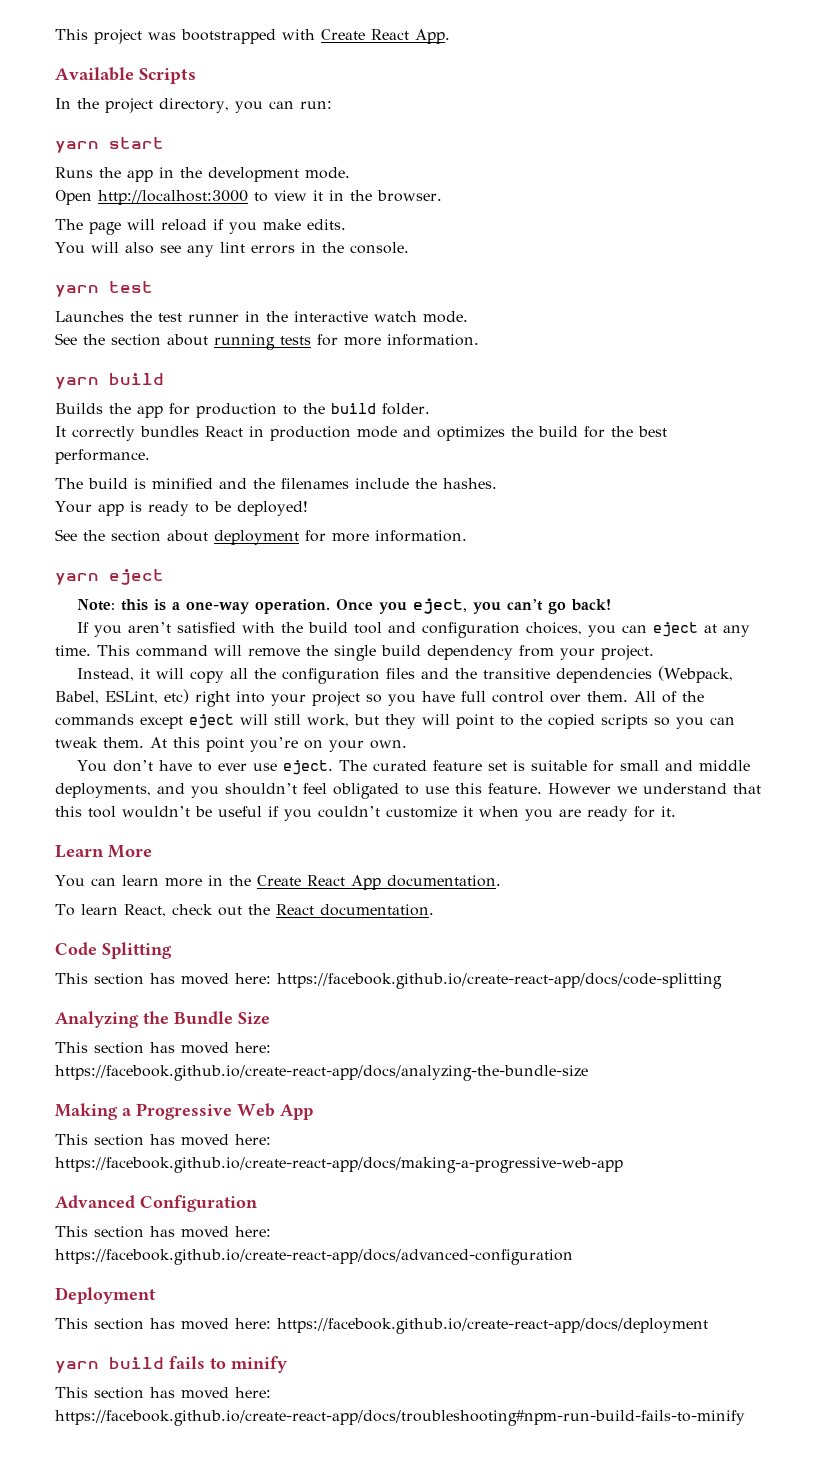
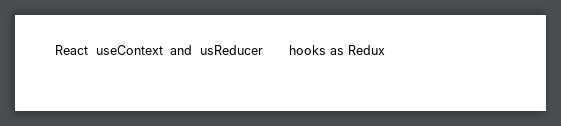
[55,29,450,44] [55,67,196,84] [55,98,332,113] [55,137,164,153] [55,167,350,182] [55,190,442,205] [55,219,346,235] [55,242,409,257] [55,281,153,297] [55,311,468,323] [55,333,479,350] [55,373,164,389] [55,403,430,418] [55,426,667,441] [55,449,150,464] [55,478,497,489] [55,501,308,516] [55,529,467,545] [55,569,164,585] [76,598,611,614] [76,622,750,638] [55,645,654,661] [76,666,733,684] [55,689,704,707] [55,714,735,729] [55,737,407,752] [76,760,750,775] [55,783,761,799] [55,806,676,821] [55,845,152,858] [55,875,501,890] [55,904,434,917] [55,942,172,959] [55,973,722,989] [55,1011,270,1028] [55,1042,271,1054] [55,1065,588,1081] [55,1103,313,1120] [55,1134,271,1146] [55,1157,623,1173] [55,1195,257,1212] [55,1226,271,1238] [55,1249,573,1265] [55,1287,156,1304] [55,1318,708,1334] [55,1356,287,1373] [55,1387,271,1399] [55,1410,745,1426] This project was bootstrapped with Create React App. // Available Scripts // In the project directory, you can run: // yarn start // Runs the app in the development mode. // Open http://localhost:3000 to view it in the browser. // The page will reload if you make edits. // You will also see any lint errors in the console. // yarn test // Launches the test runner in the interactive watch mode. // See the section about running tests for more information. // yarn build // Builds the app for production to the build folder. // It correctly bundles React in production mode and optimizes the build for the best performance. // The build is minified and the filenames include the hashes. // Your app is ready to be deployed! // See the section about deployment for more information. // yarn eject // Note: this is a one-way operation. Once you eject, you can’t go back! // If you aren’t satisfied with the build tool and configuration choices, you can eject at any time. This command will remove the single build dependency from your project. // Instead, it will copy all the configuration files and the transitive dependencies (Webpack, Babel, ESLint, etc) right into your project so you have full control over them. All of the commands except eject will still work, but they will point to the copied scripts so you can tweak them. At this point you’re on your own. // You don’t have to ever use eject. The curated feature set is suitable for small and middle deployments, and you shouldn’t feel obligated to use this feature. However we understand that this tool wouldn’t be useful if you couldn’t customize it when you are ready for it. // Learn More // You can learn more in the Create React App documentation. // To learn React, check out the React documentation. // Code Splitting // This section has moved here: https://facebook.github.io/create-react-app/docs/code-splitting // Analyzing the Bundle Size // This section has moved here: https://facebook.github.io/create-react-app/docs/analyzing-the-bundle-size // Making a Progressive Web App // This section has moved here: https://facebook.github.io/create-react-app/docs/making-a-progressive-web-app // Advanced Configuration // This section has moved here: https://facebook.github.io/create-react-app/docs/advanced-configuration // Deployment // This section has moved here: https://facebook.github.io/create-react-app/docs/deployment // yarn build fails to minify // This section has moved here: https://facebook.github.io/create-react-app/docs/troubleshooting#npm-run-build-fails-to-minify -> [55,45,385,55] React useContext and usReducer hooks as Redux

